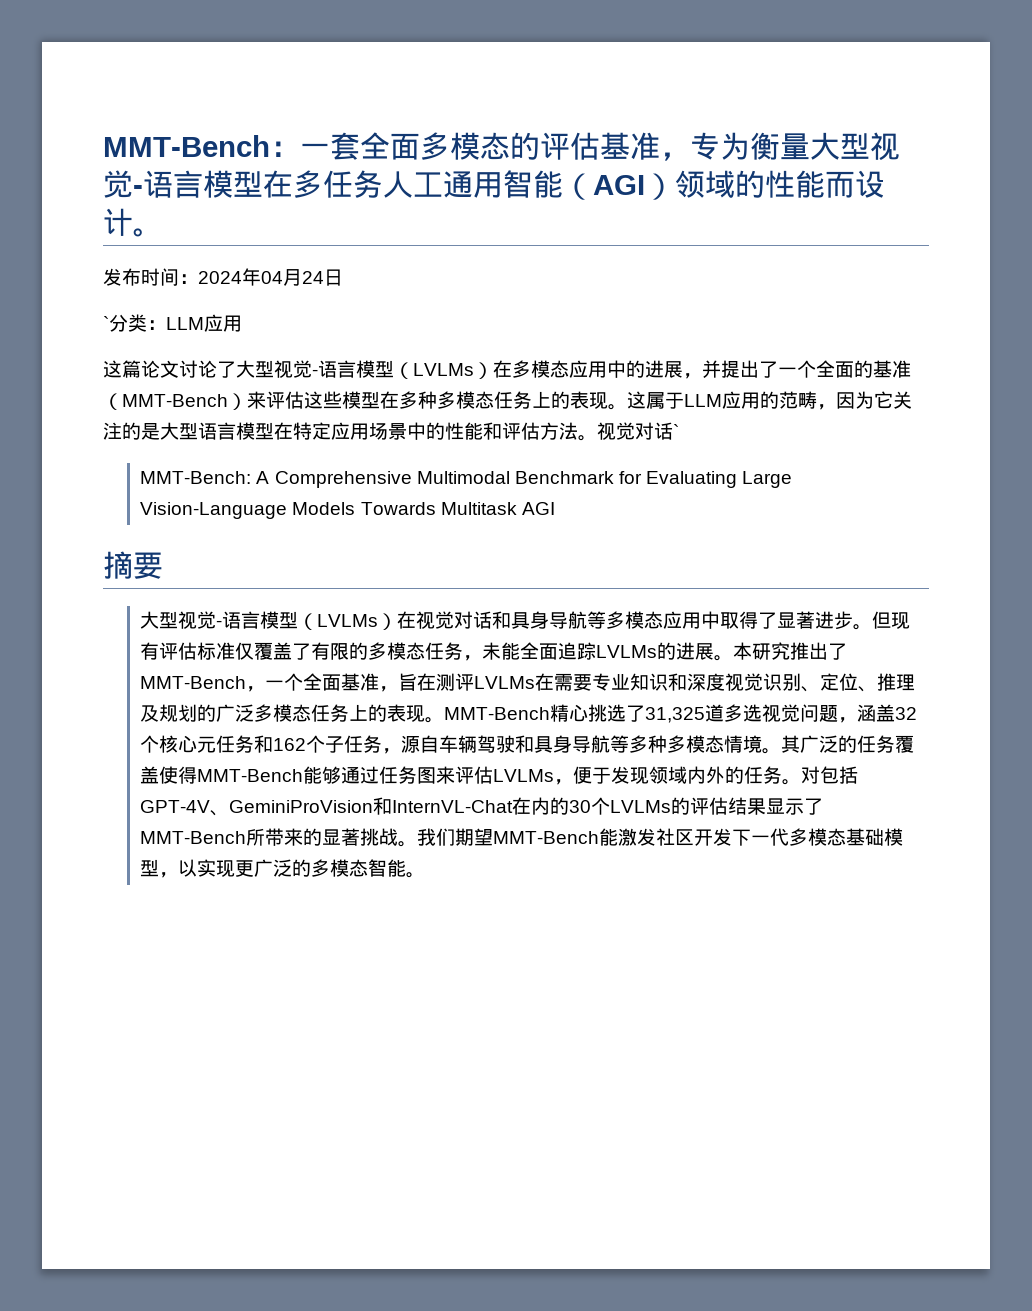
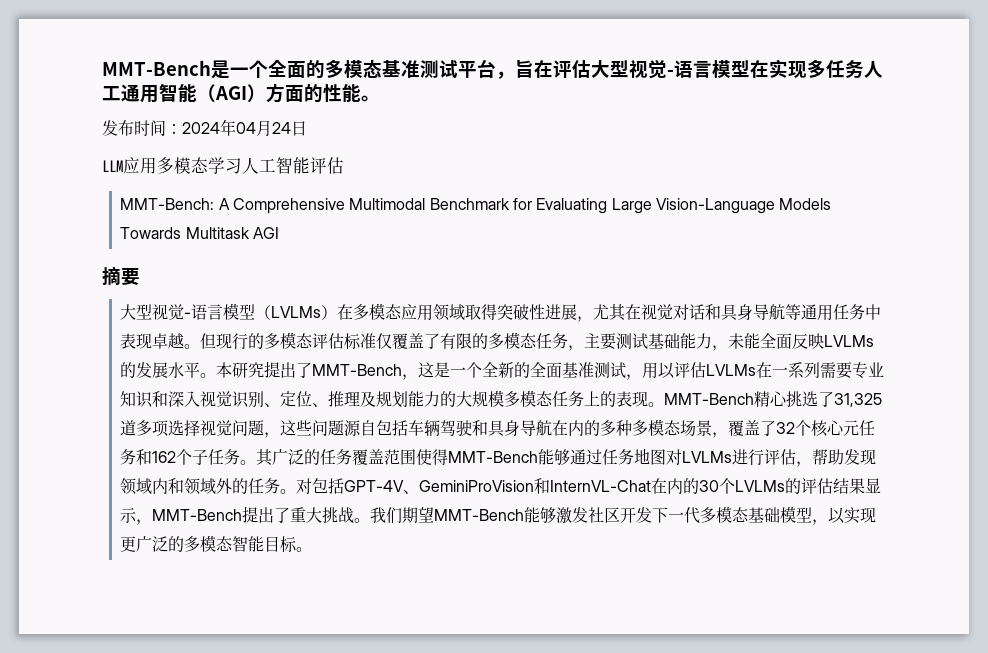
[103,132,810,161] MMT-Bench：一套全面多模态的评估基准，专为衡量 -> [102,59,591,79] MMT-Bench是一个全面的多模态基准测试平台，旨在评估
(293, 184) none -> [769,59,807,79] 实现
[675,170,885,198] [103,208,133,236] 领域的性能而设计 -> [266,83,361,103] 方面的性能
[103,314,242,332] [103,360,911,379] [103,391,912,410] [103,422,679,441] `分类：LLM应用 // 这篇论文讨论了大型视觉-语言模型（LVLMs）在多模态应用中的进展，并提出了一个全面的基准（MMT-Bench）来评估这些模型在多种多模态任务上的表现。这属于LLM应用的范畴，因为它关注的是大型语言模型在特定应用场景中的性能和评估方法。视觉对话` -> [102,157,344,174] LLM应用多模态学习人工智能评估
(417, 620) none -> [353,303,642,322] 多模态应用领域取得突破性进展，尤其在
[606,611,911,630] [140,642,160,660] 多模态应用中取得了显著进步。但现有 -> [801,304,882,321] [120,332,314,350] 通用任务中表现卓越。但现行的多模态
[482,642,715,660] 未能全面追踪LVLMs的进展 -> [584,333,875,351] [120,362,201,378] 主要测试基础能力，未能全面反映LVLMs的发展水平
[790,642,810,660] 推 -> [264,361,281,378] 提
[265,673,555,692] 一个全面基准，旨在测评LVLMs在 -> [418,362,821,380] 这是一个全新的全面基准测试，用以评估LVLMs在一系列
[706,673,726,691] 度 -> [184,391,201,407] 入
[197,704,255,722] 的广泛 -> [408,390,505,407] 能力的大规模
[743,704,763,722] 选 -> [152,420,201,437] 项选择
[857,704,896,722] 涵盖 -> [280,419,777,438] 这些问题源自包括车辆驾驶和具身导航在内的多种多模态场景，覆盖了
[382,735,763,754] ，源自车辆驾驶和具身导航等多种多模态情境 -> (241, 457) none
(160, 775) none -> [384,449,417,465] 范围
[417,766,612,785] 图来评估LVLMs，便于 -> [634,448,845,467] 地图对LVLMs进行评估，帮助
(707, 775) none -> [168,478,217,495] 和领域
[804,798,824,815] [140,828,361,846] 了MMT-Bench所带来的显著 -> [136,506,323,525] ，MMT-Bench提出了重大
(619, 837) none -> [540,507,557,524] 够
(407, 868) none -> [264,536,298,553] 目标

